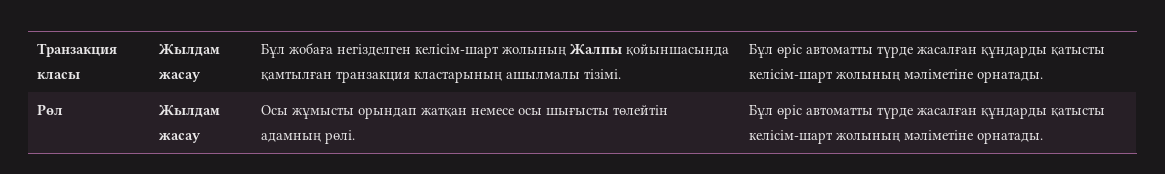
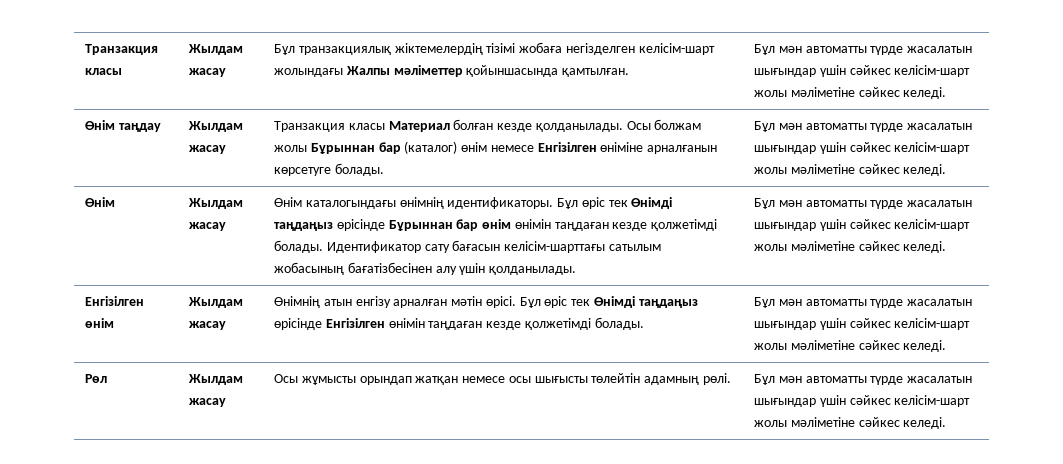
[289,43,730,58] [261,69,622,83] [749,43,1106,58] [749,69,1044,83] жобаға негізделген келісім-шарт жолының Жалпы қойыншасында қамтылған транзакция кластарының ашылмалы тізімі. | Бұл өріс автоматты түрде жасалған құндарды қатысты келісім-шарт жолының мәліметіне орнатады. -> [298,42,715,55] [273,65,630,77] [753,44,973,55] [753,65,971,77] [753,87,947,99] [84,120,161,132] [187,121,243,132] [188,145,226,154] [273,119,702,132] [273,141,718,154] [273,163,384,176] [753,121,973,132] [753,142,971,154] [753,164,947,176] [84,197,115,207] [187,198,243,209] [188,222,226,231] [273,197,673,209] [273,219,718,231] [273,240,661,253] [273,262,577,275] [753,198,973,209] [753,219,971,231] [753,241,947,253] [84,296,144,306] [84,318,114,328] [187,297,243,308] [188,321,226,330] [273,296,698,308] [273,317,644,330] [753,297,973,308] [753,318,971,330] [753,340,947,352] транзакциялық жіктемелердің тізімі жобаға негізделген келісім-шарт жолындағы Жалпы мәліметтер қойыншасында қамтылған. | Бұл мән автоматты түрде жасалатын шығындар үшін сәйкес келісім-шарт жолы мәліметіне сәйкес келеді. // Өнім таңдау | Жылдам жасау | Транзакция класы Материал болған кезде қолданылады. Осы болжам жолы Бұрыннан бар (каталог) өнім немесе Енгізілген өніміне арналғанын көрсетуге болады. | Бұл мән автоматты түрде жасалатын шығындар үшін сәйкес келісім-шарт жолы мәліметіне сәйкес келеді. // Өнім | Жылдам жасау | Өнім каталогындағы өнімнің идентификаторы. Бұл өріс тек Өнімді таңдаңыз өрісінде Бұрыннан бар өнім өнімін таңдаған кезде қолжетімді болады. Идентификатор сату бағасын келісім-шарттағы сатылым жобасының бағатізбесінен алу үшін қолданылады. | Бұл мән автоматты түрде жасалатын шығындар үшін сәйкес келісім-шарт жолы мәліметіне сәйкес келеді. // Енгізілген өнім | Жылдам жасау | Өнімнің атын енгізу арналған мәтін өрісі. Бұл өріс тек Өнімді таңдаңыз өрісінде Енгізілген өнімін таңдаған кезде қолжетімді болады. | Бұл мән автоматты түрде жасалатын шығындар үшін сәйкес келісім-шарт жолы мәліметіне сәйкес келеді.
[777,105,1106,119] [749,130,1044,144] өріс автоматты түрде жасалған құндарды қатысты келісім-шарт жолының мәліметіне орнатады. -> [778,376,973,385] [753,395,971,407] [753,417,947,429] мән автоматты түрде жасалатын шығындар үшін сәйкес келісім-шарт жолы мәліметіне сәйкес келеді.

